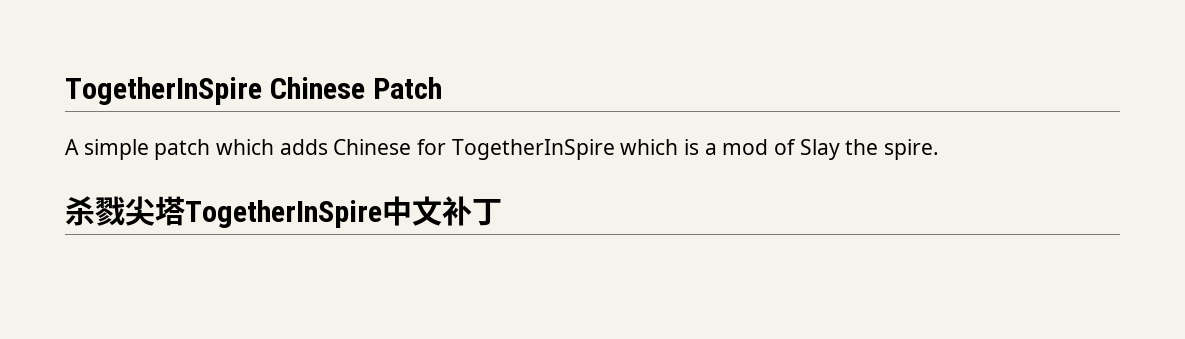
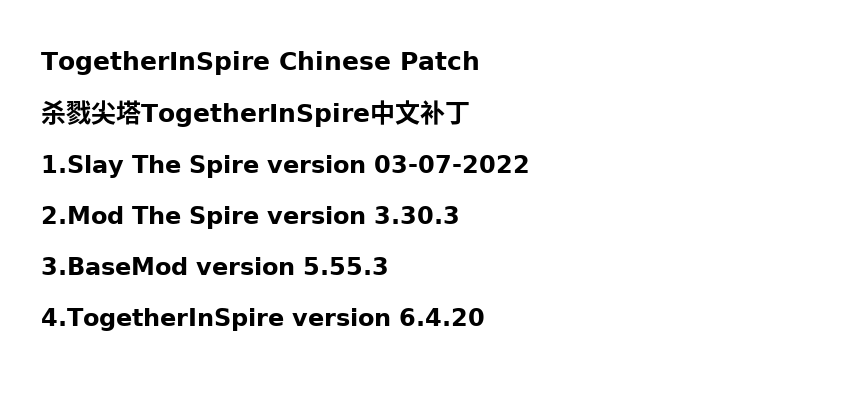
[65,139,940,160] // A simple patch which adds Chinese for TogetherInSpire which is a mod of Slay the spire. -> (480, 60) none
(502, 212) none -> [41,155,530,178] [41,206,460,229] [41,257,389,275] [41,308,485,331] // 1.Slay The Spire version 03-07-2022 // 2.Mod The Spire version 3.30.3 // 3.BaseMod version 5.55.3 // 4.TogetherInSpire version 6.4.20

